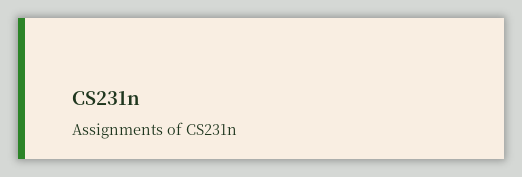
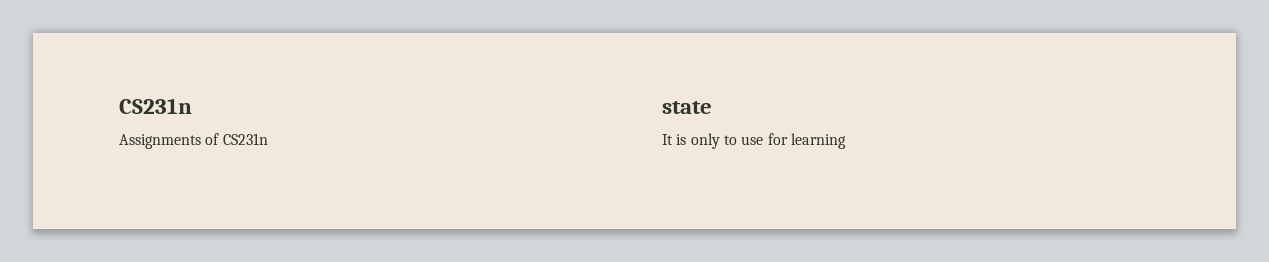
(237, 129) none -> [662,101,712,114] [662,133,846,149] // state // It is only to use for learning

